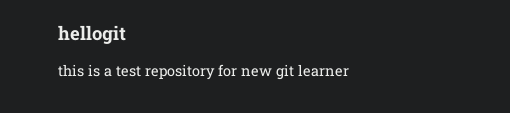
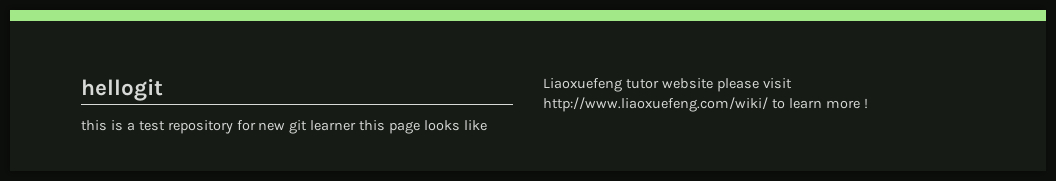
(349, 70) none -> [359,120,487,134] [543,78,792,92] [543,97,868,112] this page looks like Liaoxuefeng tutor website please visit http://www.liaoxuefeng.com/wiki/ to learn more !

